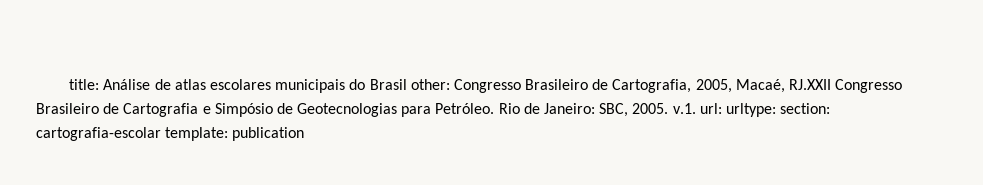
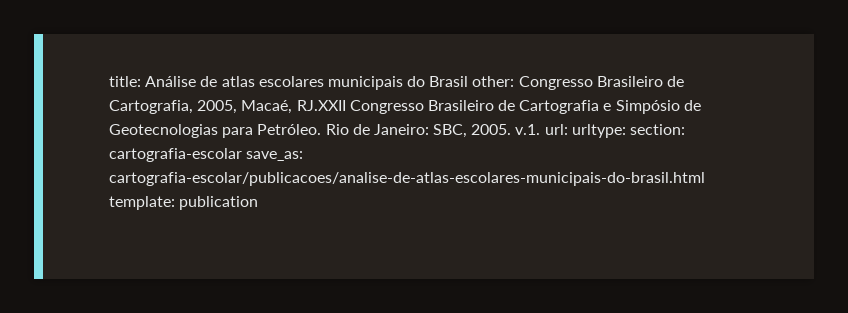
(161, 134) none -> [246,151,304,161] [109,172,705,186] save_as: cartografia-escolar/publicacoes/analise-de-atlas-escolares-municipais-do-brasil.html

